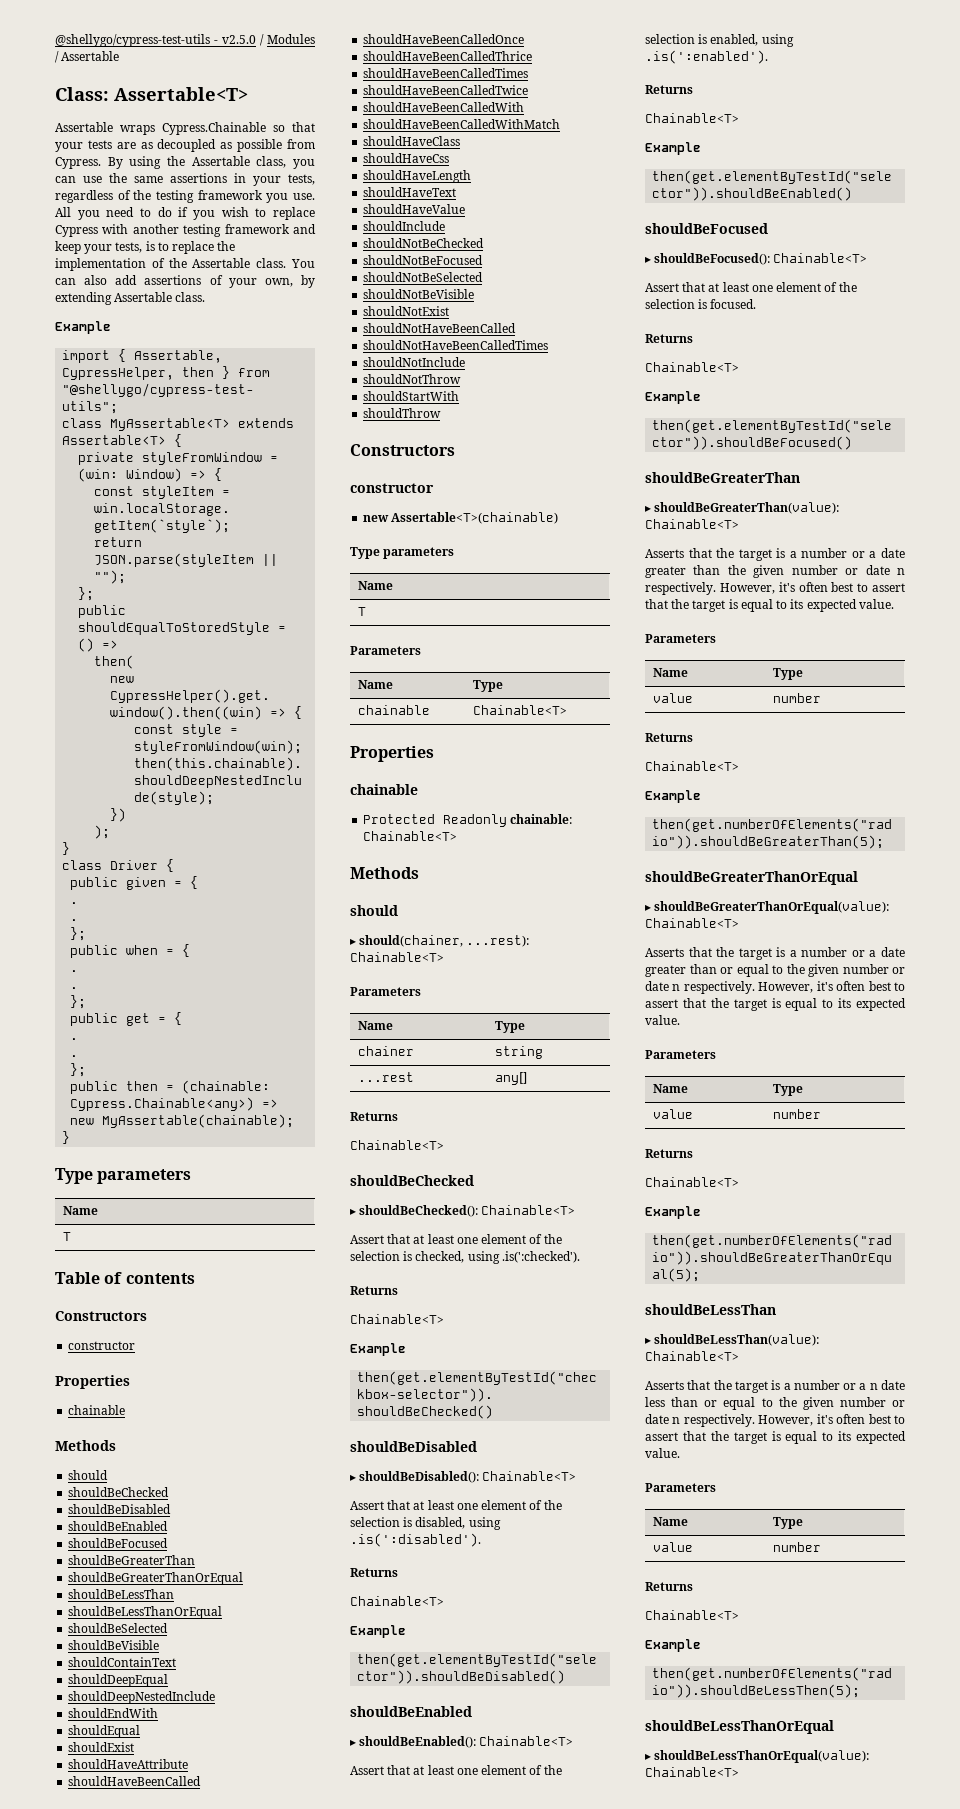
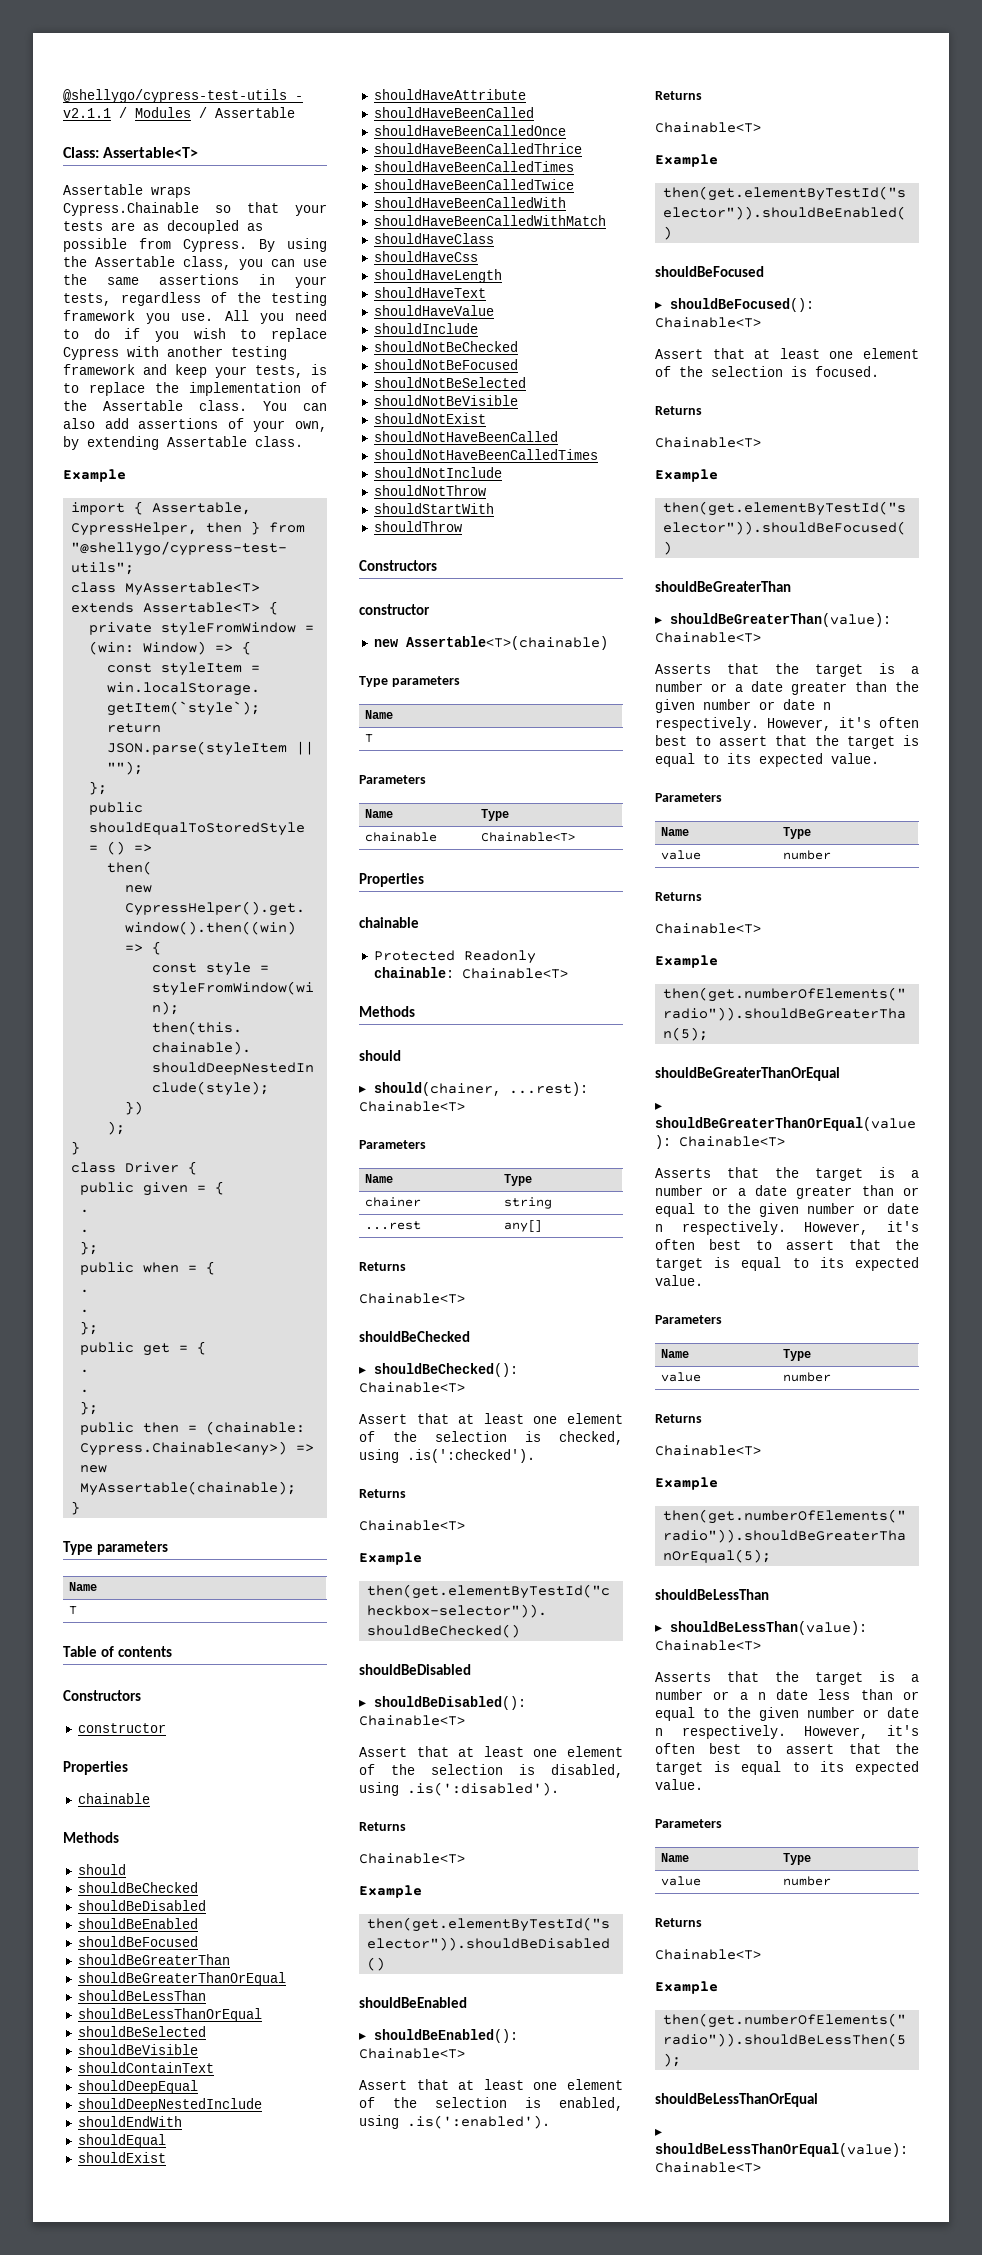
[222,35,256,44] v2.5.0 -> [63,108,111,118] v2.1.1

